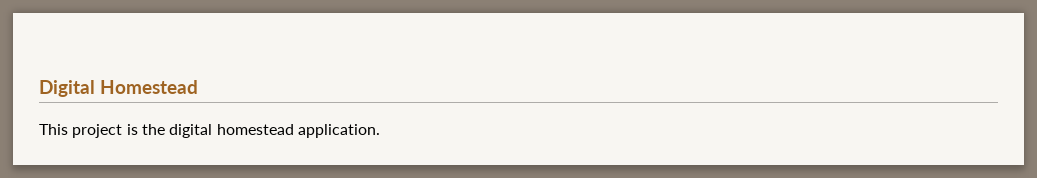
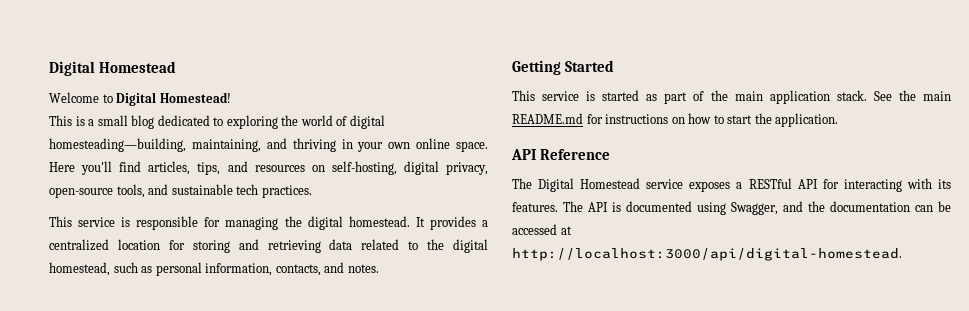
[39,124,380,138] This project is the digital homestead application. -> [49,92,231,106] [49,115,385,129] [49,138,488,152] [49,161,489,175] [49,184,312,198] [49,216,488,230] [49,239,488,253] [49,262,379,276] [512,60,614,75] [512,90,951,104] [512,113,839,127] [511,149,610,160] [512,178,951,192] [512,201,951,215] [512,224,572,235] [512,248,902,261] Welcome to Digital Homestead! // This is a small blog dedicated to exploring the world of digital homesteading—building, maintaining, and thriving in your own online space. Here you'll find articles, tips, and resources on self-hosting, digital privacy, open-source tools, and sustainable tech practices. // This service is responsible for managing the digital homestead. It provides a centralized location for storing and retrieving data related to the digital homestead, such as personal information, contacts, and notes. // Getting Started // This service is started as part of the main application stack. See the main README.md for instructions on how to start the application. // API Reference // The Digital Homestead service exposes a RESTful API for interacting with its features. The API is documented using Swagger, and the documentation can be accessed at http://localhost:3000/api/digital-homestead.

